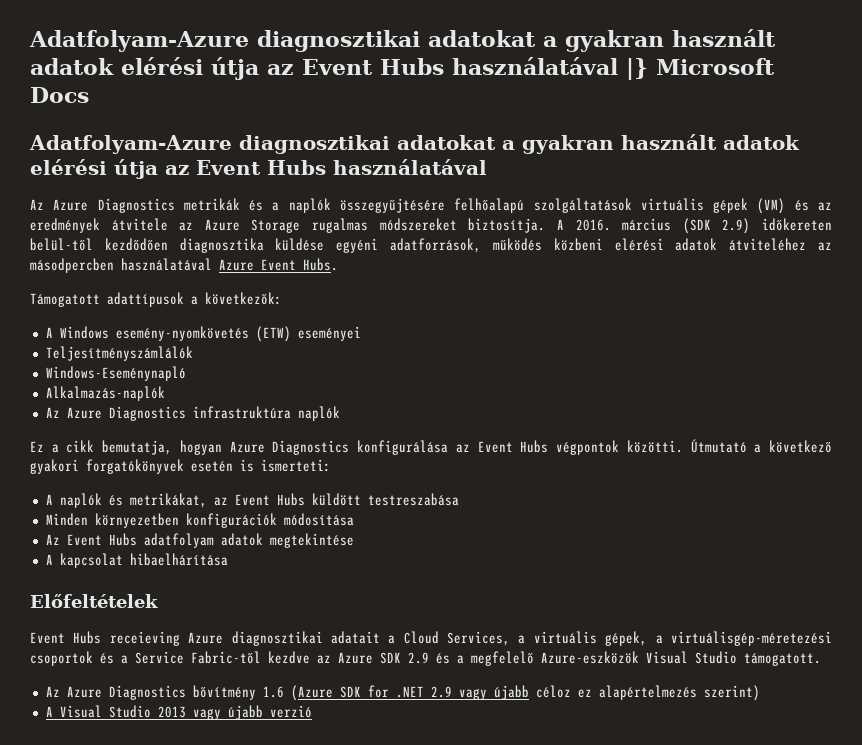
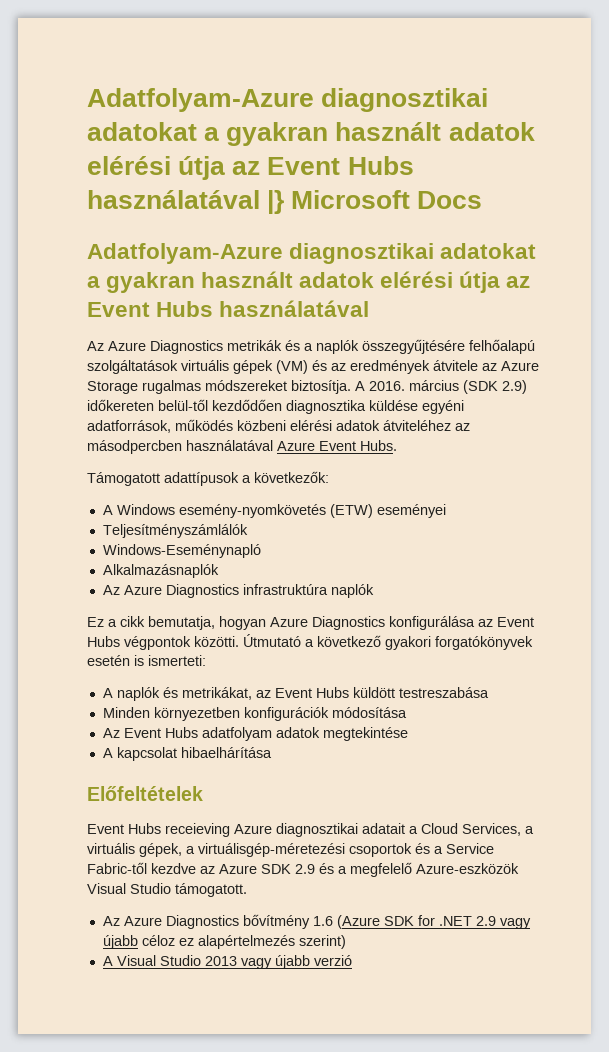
[45,386,165,401] Alkalmazás-naplók -> [102,564,219,578] Alkalmazásnaplók

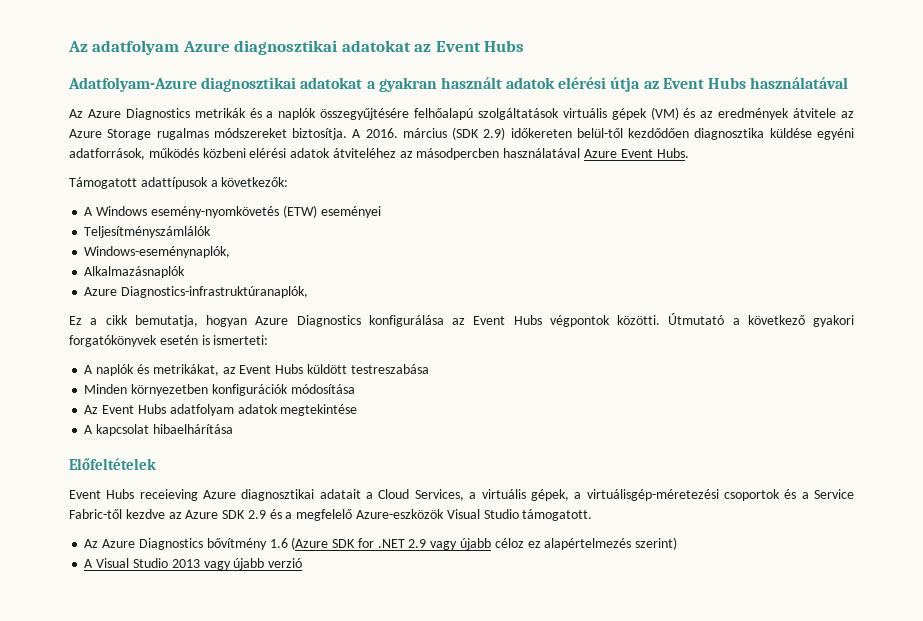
[87,88,489,112] [87,122,535,146] [87,156,414,180] [87,190,483,214] Adatfolyam-Azure diagnosztikai adatokat a gyakran használt adatok elérési útja az Event Hubs használatával |} Microsoft Docs -> [68,40,525,55] Az adatfolyam Azure diagnosztikai adatokat az Event Hubs
[102,544,261,558] Windows-Eseménynapló -> [84,246,231,258] Windows-eseménynaplók,
[102,584,374,598] Az Azure Diagnostics infrastruktúra naplók -> [84,286,309,298] Azure Diagnostics-infrastruktúranaplók,

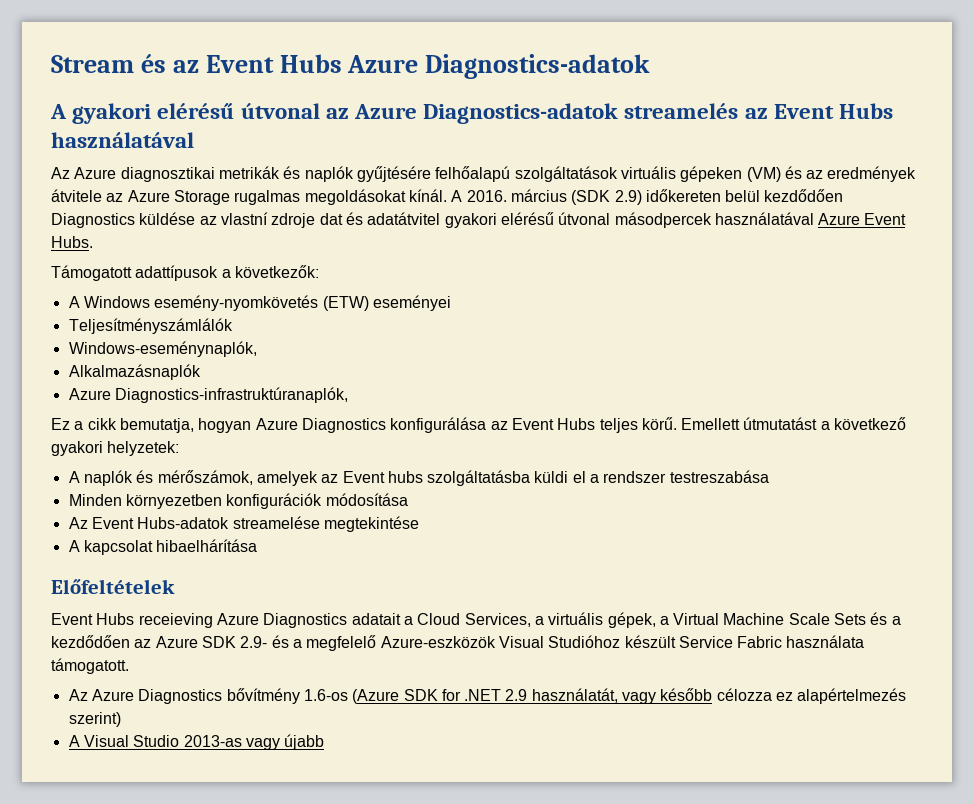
[68,40,525,55] [68,77,641,92] Az adatfolyam Azure diagnosztikai adatokat az Event Hubs // Adatfolyam-Azure diagnosztikai adatokat a gyakran használt adatok elérési útja -> [51,54,651,79] [50,103,739,124] Stream és az Event Hubs Azure Diagnostics-adatok // A gyakori elérésű útvonal az Azure Diagnostics-adatok streamelés
[125,108,190,120] Diagnostics -> [120,167,215,182] diagnosztikai
[266,108,410,120] a naplók összegyűjtésére -> [304,166,431,182] naplók gyűjtésére
[611,108,647,120] gépek -> [680,166,743,182] gépeken
[213,128,348,140] módszereket biztosítja. -> [304,189,447,205] megoldásokat kínál.
[576,128,854,140] [69,148,500,160] belül-től kezdődően diagnosztika küldése egyéni adatforrások, működés közbeni elérési adatok átviteléhez az másodpercben -> [725,189,844,202] [51,212,712,228] belül kezdődően Diagnostics küldése az vlastní zdroje dat és adatátvitel gyakori elérésű útvonal másodpercek
[549,313,854,327] [69,335,269,347] [84,364,347,376] végpontok közötti. Útmutató a következő gyakori forgatókönyvek esetén is ismerteti: // A naplók és metrikákat, az Event Hubs küldött -> [599,417,907,433] [51,441,180,456] [68,470,667,486] teljes körű. Emellett útmutatást a következő gyakori helyzetek: // A naplók és mérőszámok, amelyek az Event hubs szolgáltatásba küldi el a rendszer
[137,404,278,416] Hubs adatfolyam adatok -> [137,516,320,529] Hubs-adatok streamelése
[241,489,315,501] diagnosztikai -> [263,613,348,628] Diagnostics
[586,489,855,501] [69,509,165,519] virtuálisgép-méretezési csoportok és a Service Fabric-től kezdve -> [673,612,901,625] [51,635,130,648] Virtual Machine Scale Sets és a kezdődően
[247,510,266,519] 2.9 -> [240,636,268,648] 2.9-
[483,509,519,519] Studio -> [548,635,865,648] Studióhoz készült Service Fabric használata
[269,538,288,548] 1.6 -> [303,689,348,701] 1.6-os
[430,538,524,550] vagy újabb céloz -> [531,688,772,704] használatát, vagy később célozza
[171,558,303,570] 2013 vagy újabb verzió -> [183,734,325,750] 2013-as vagy újabb

